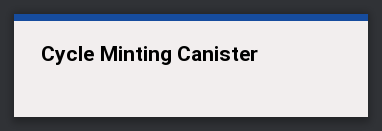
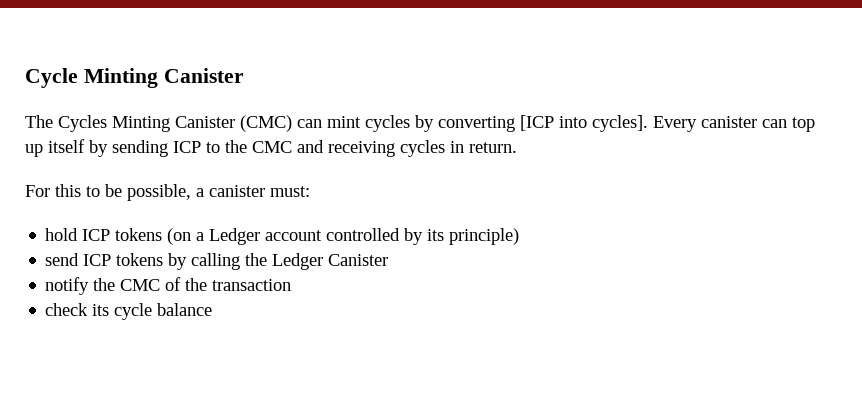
(259, 53) none -> [25,115,815,132] [25,139,517,157] [25,184,310,201] [45,228,520,245] [45,253,389,270] [45,277,292,295] [45,303,213,320] // The Cycles Minting Canister (CMC) can mint cycles by converting [ICP into cycles]. Every canister can top up itself by sending ICP to the CMC and receiving cycles in return. // For this to be possible, a canister must: // hold ICP tokens (on a Ledger account controlled by its principle) // send ICP tokens by calling the Ledger Canister // notify the CMC of the transaction // check its cycle balance

